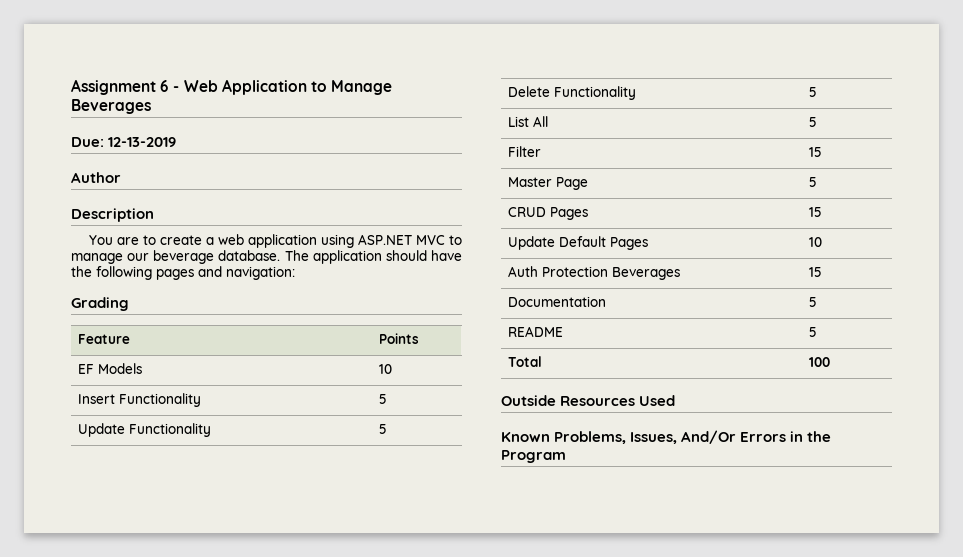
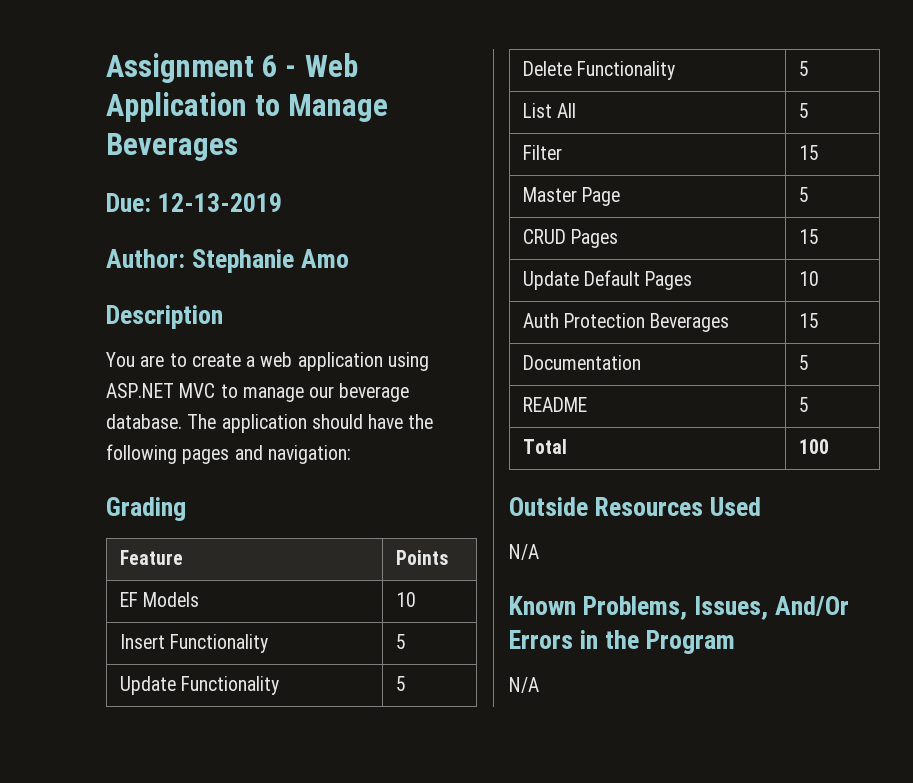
[71,172,121,183] Author -> [106,249,350,273] Author: Stephanie Amo
(676, 400) none -> [509,544,539,560] // N/A
(566, 456) none -> [509,677,539,693] // N/A

